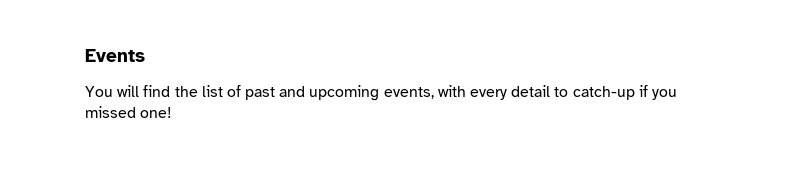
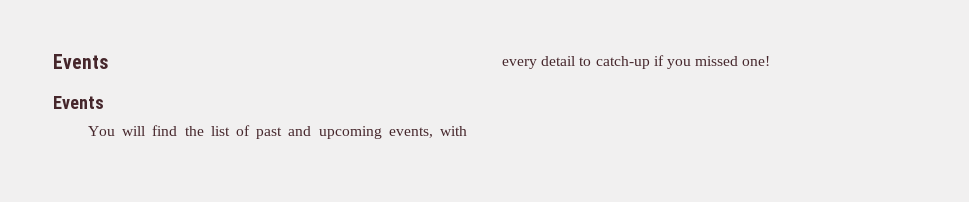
[85,49,145,62] Events -> [53,54,108,69] [53,96,104,109] Events // Events

